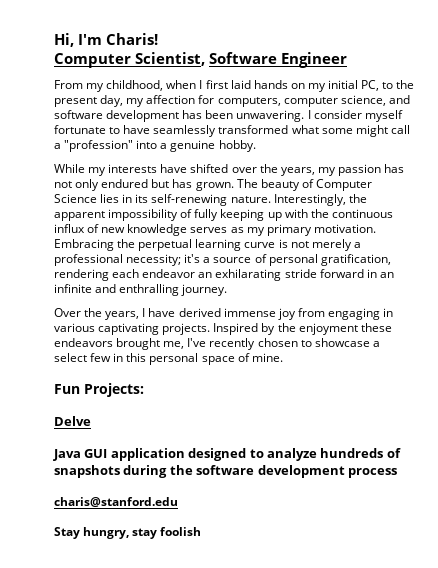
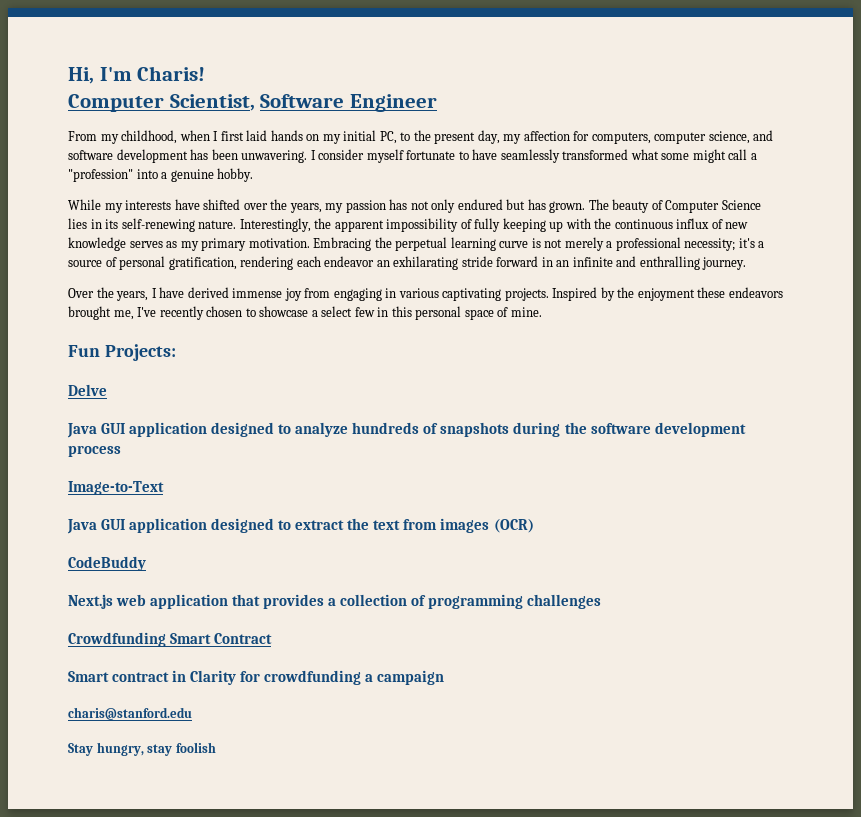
(397, 473) none -> [68,481,164,495] [67,518,534,534] [68,556,146,571] [68,594,602,609] [68,632,273,647] [68,670,445,685] // Image-to-Text // Java GUI application designed to extract the text from images (OCR) // CodeBuddy // Next.js web application that provides a collection of programming challenges // Crowdfunding Smart Contract // Smart contract in Clarity for crowdfunding a campaign

